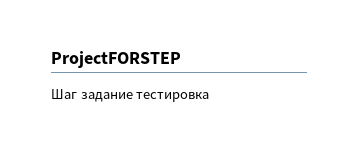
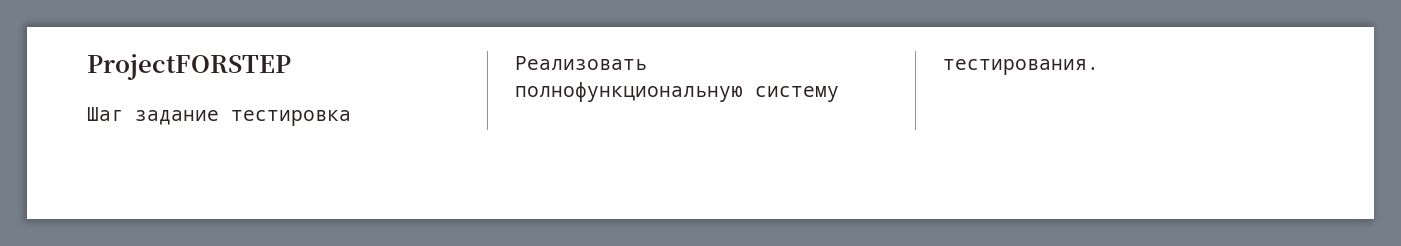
(210, 97) none -> [515,56,647,70] [515,82,839,102] [943,59,1099,75] Реализовать полнофункциональную систему тестирования.

